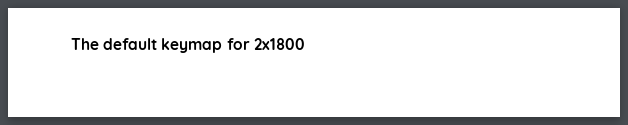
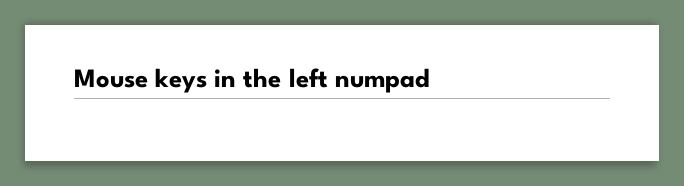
[71,38,305,53] The default keymap for 2x1800 -> [74,68,430,93] Mouse keys in the left numpad

